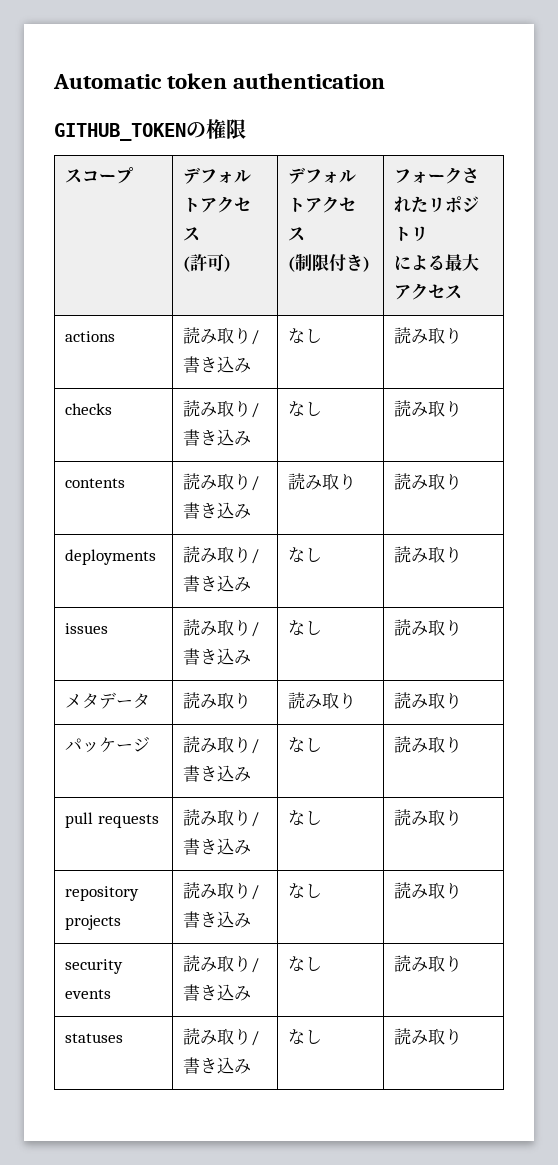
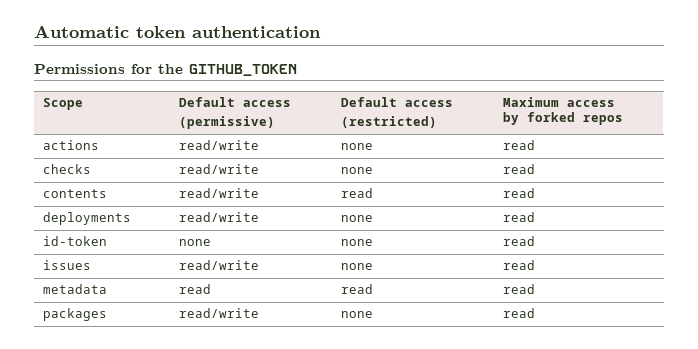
[54,119,246,141] [65,167,134,184] [183,167,252,184] [183,196,252,213] [183,227,201,241] [183,253,232,272] [288,167,357,184] [288,196,357,213] [288,227,306,241] [288,253,371,272] [394,167,480,184] [394,196,480,213] [394,226,429,241] [394,254,480,271] [394,283,463,300] [65,331,116,342] [183,327,260,345] [183,356,252,373] [288,328,323,343] [394,327,463,344] [65,403,113,415] [183,400,260,418] [183,429,252,446] [288,401,323,416] [394,400,463,417] [65,478,126,488] [183,473,260,491] [183,502,252,519] [288,473,357,490] [394,473,463,490] [65,549,157,565] [183,546,260,564] [183,575,252,592] [288,547,323,562] [394,546,463,563] [65,623,109,634] [183,619,260,637] [183,648,252,665] [288,620,323,635] [394,619,463,636] [65,692,151,709] [183,692,252,709] [288,692,357,709] [394,692,463,709] [65,736,151,753] [183,736,260,754] [183,765,252,782] [288,737,323,752] [394,736,463,753] [65,812,160,828] [183,809,260,827] [183,838,252,855] [288,810,323,825] [394,809,463,826] [65,886,140,901] [65,915,122,930] [183,882,260,900] [183,911,252,928] [288,883,323,898] [394,882,463,899] [65,959,124,974] [65,989,112,999] [183,955,260,973] [183,984,252,1001] [288,956,323,971] [394,955,463,972] [65,1033,124,1043] [183,1028,260,1046] [183,1057,252,1074] [288,1029,323,1044] [394,1028,463,1045] GITHUB_TOKENの権限 // スコープ | デフォルトアクセス // (許可) | デフォルトアクセス // (制限付き) | フォークされたリポジトリ // による最大アクセス // actions | 読み取り/書き込み | なし | 読み取り // checks | 読み取り/書き込み | なし | 読み取り // contents | 読み取り/書き込み | 読み取り | 読み取り // deployments | 読み取り/書き込み | なし | 読み取り // issues | 読み取り/書き込み | なし | 読み取り // メタデータ | 読み取り | 読み取り | 読み取り // パッケージ | 読み取り/書き込み | なし | 読み取り // pull requests | 読み取り/書き込み | なし | 読み取り // repository projects | 読み取り/書き込み | なし | 読み取り // security events | 読み取り/書き込み | なし | 読み取り // statuses | 読み取り/書き込み | なし | 読み取り -> [34,64,297,76] [42,98,83,110] [178,97,291,107] [178,116,275,129] [340,97,453,107] [340,116,437,128] [502,97,615,107] [502,112,623,125] [42,140,99,150] [178,140,259,150] [340,143,373,150] [502,140,535,150] [42,164,91,174] [178,164,259,174] [340,167,373,174] [502,164,535,174] [42,189,107,198] [178,188,259,198] [340,188,373,198] [502,188,535,198] [42,212,131,225] [178,212,259,222] [340,215,373,222] [502,212,535,222] [42,236,107,246] [178,239,211,246] [340,239,373,246] [502,236,535,246] [42,260,91,270] [178,260,259,270] [340,263,373,270] [502,260,535,270] [42,284,107,294] [178,284,211,294] [340,284,373,294] [502,284,535,294] [42,308,107,321] [178,308,259,318] [340,311,373,318] [502,308,535,318] Permissions for the GITHUB_TOKEN // Scope | Default access // (permissive) | Default access // (restricted) | Maximum access // by forked repos // actions | read/write | none | read // checks | read/write | none | read // contents | read/write | read | read // deployments | read/write | none | read // id-token | none | none | read // issues | read/write | none | read // metadata | read | read | read // packages | read/write | none | read

